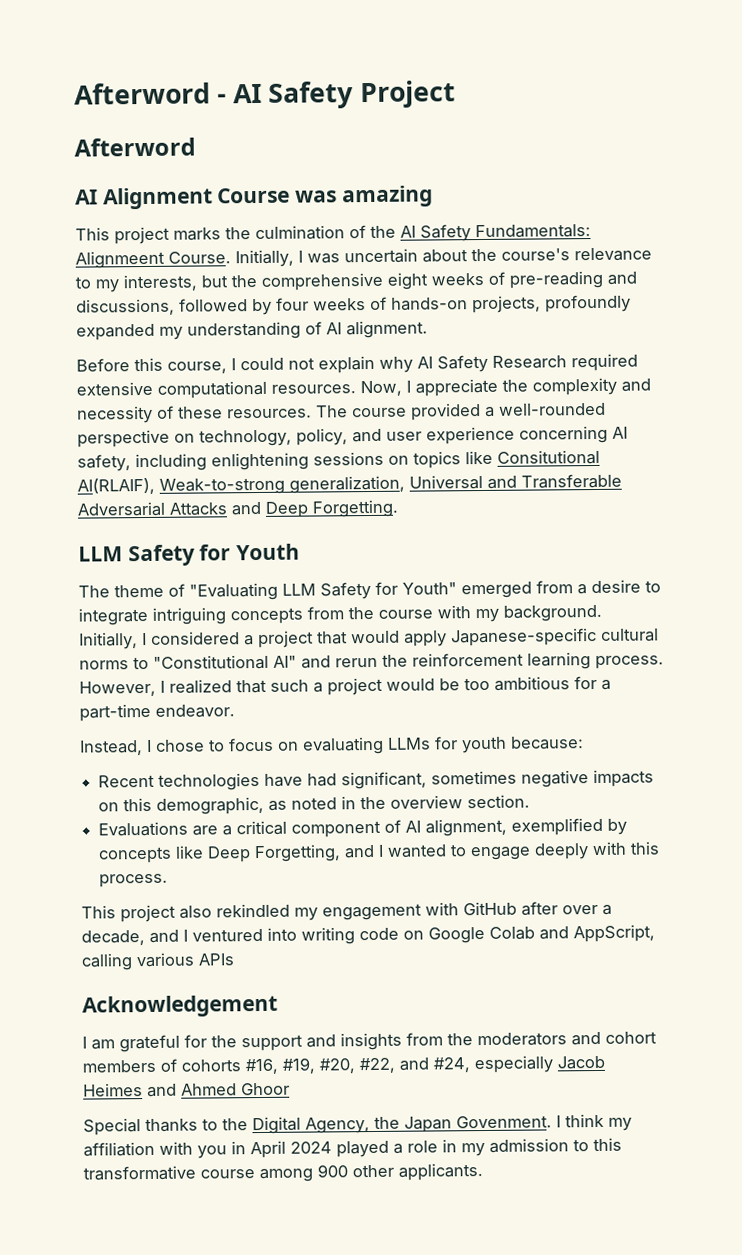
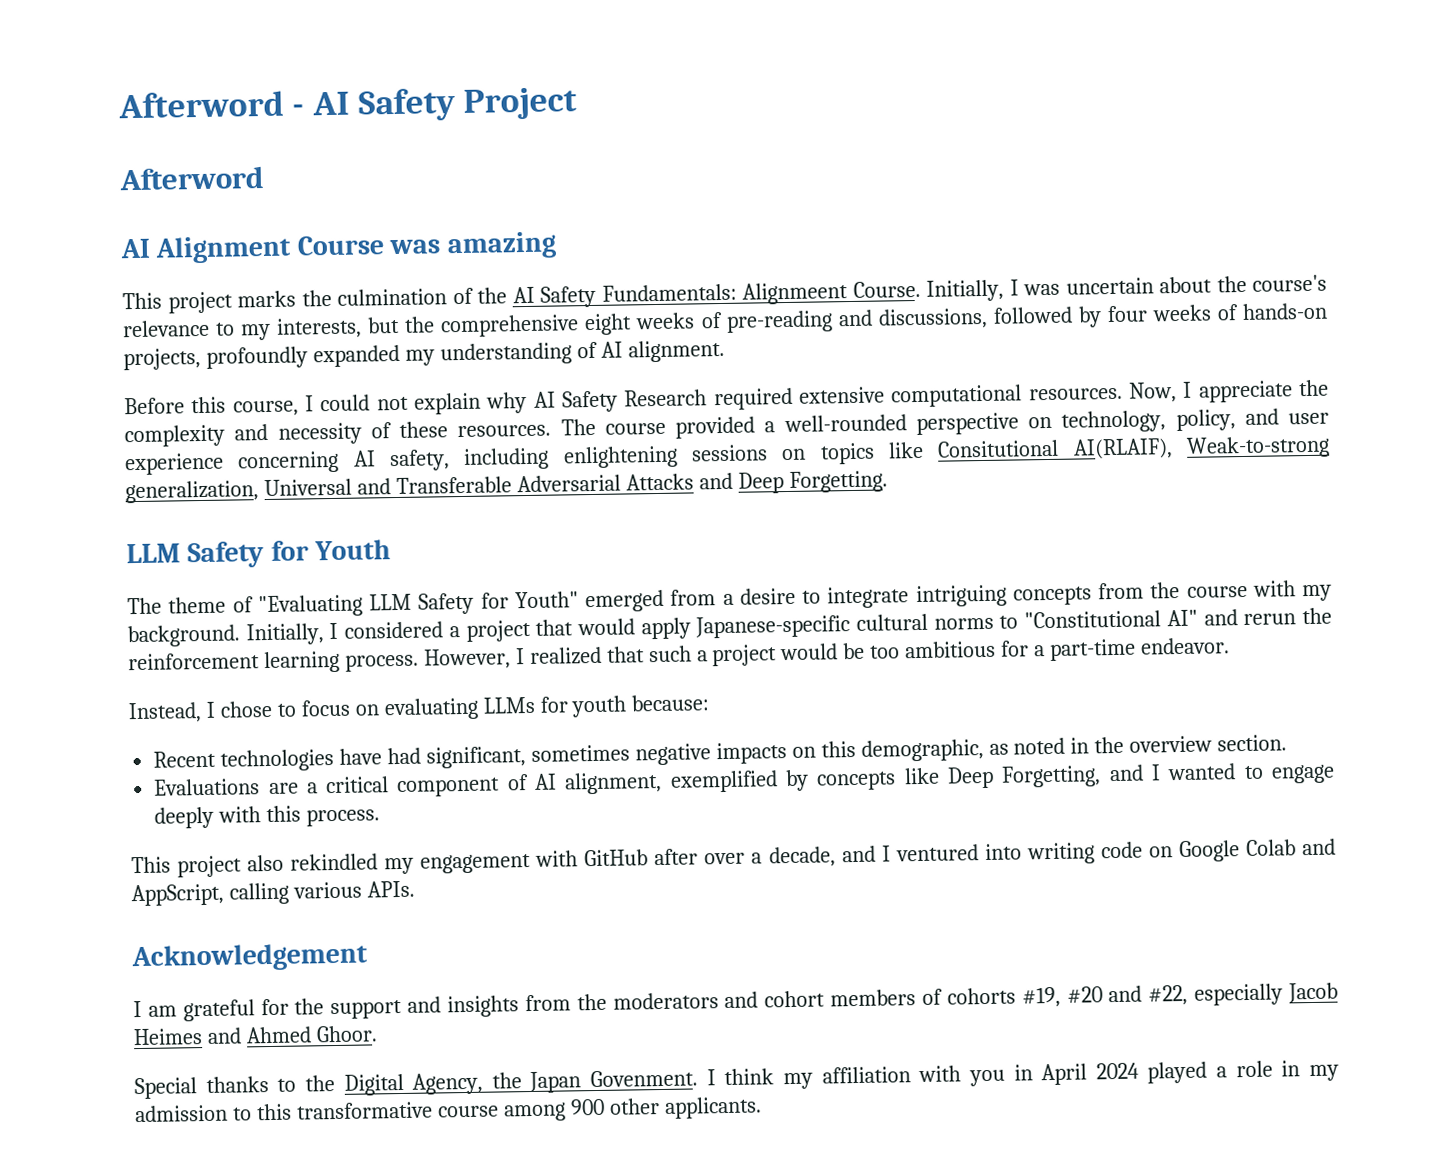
[198,953,235,966] APIs -> [366,880,415,898] APIs.
[245,1057,470,1075] #16, #19, #20, #22, and #24, -> [1021,984,1189,1008] #19, #20 and #22,
[241,1082,290,1096] Ghoor -> [315,1025,378,1043] Ghoor.

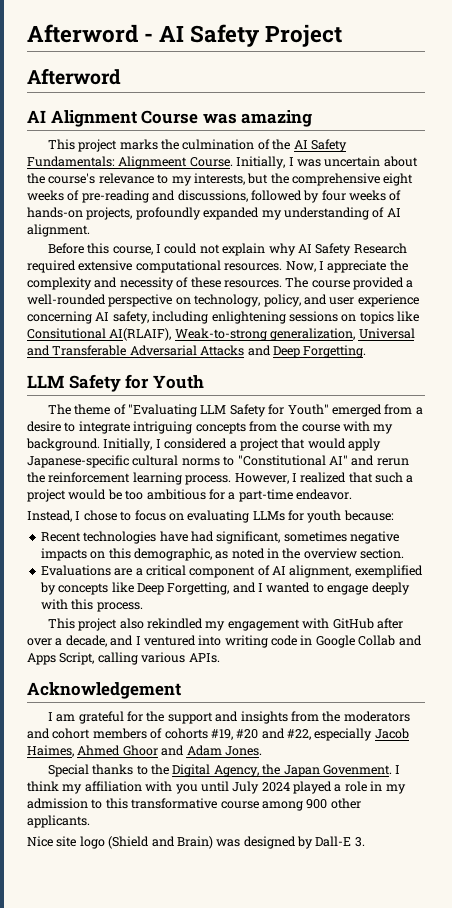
[1148,838,1336,863] [131,883,224,907] on Google Colab and AppScript, -> [300,635,422,648] [27,652,95,665] in Google Collab and Apps Script,
[133,1025,378,1046] Heimes and Ahmed Ghoor. -> [27,745,262,757] Haimes, Ahmed Ghoor and Adam Jones.
[1013,1063,1088,1086] in April -> [200,781,260,794] until July
(762, 1107) none -> [27,836,365,849] // Nice site logo (Shield and Brain) was designed by Dall-E 3.

